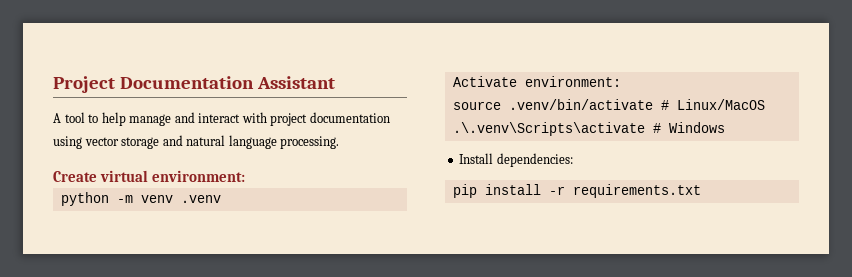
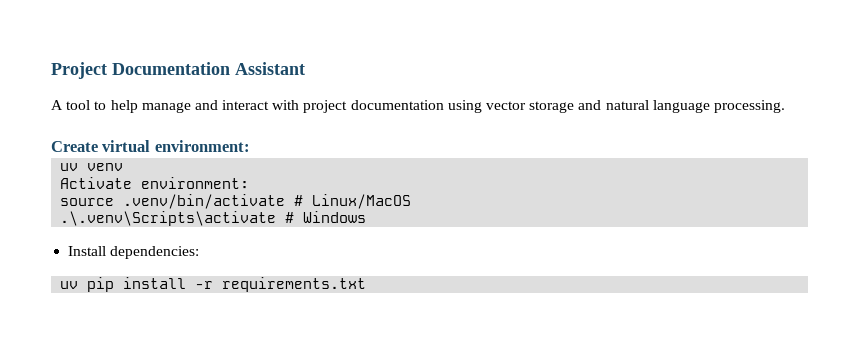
[60,192,133,206] python -m -> [60,163,79,171] uv
[180,195,221,203] .venv -> (124, 167) none
(573, 160) none -> [60,281,79,289] uv

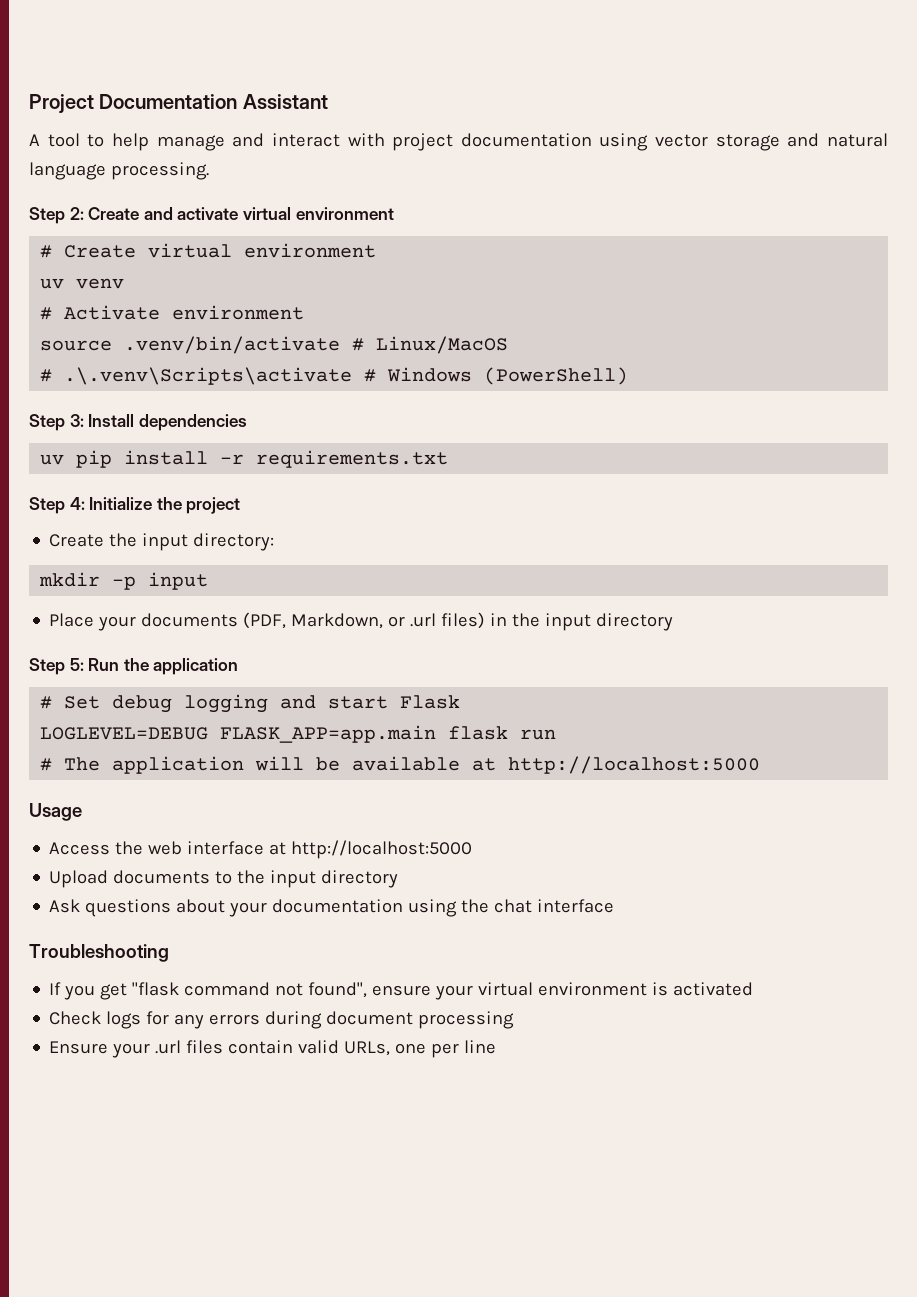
(785, 106) none -> [29,207,394,224] [40,245,53,258] Step 2: Create and activate virtual environment // #
[154,140,250,152] environment: -> [244,243,377,258] environment
[60,177,250,189] Activate environment: -> [40,305,305,320] # Activate environment
(412, 201) none -> [40,369,53,382] #
[68,246,200,259] // Install dependencies: -> [484,367,629,385] [29,414,247,431] (PowerShell) // Step 3: Install dependencies
(367, 284) none -> [29,497,241,514] [49,533,275,551] [39,572,209,590] [49,612,674,631] [29,658,239,675] [40,694,461,713] [40,725,557,743] [40,756,761,774] [29,803,82,821] [49,840,473,859] [49,870,399,888] [49,899,615,917] [29,944,169,962] [49,982,754,1000] [49,1011,515,1029] [49,1040,497,1058] // Step 4: Initialize the project // Create the input directory: // mkdir -p input // Place your documents (PDF, Markdown, or .url files) in the input directory // Step 5: Run the application // # Set debug logging and start Flask // LOGLEVEL=DEBUG FLASK_APP=app.main flask run // # The application will be available at http://localhost:5000 // Usage // Access the web interface at http://localhost:5000 // Upload documents to the input directory // Ask questions about your documentation using the chat interface // Troubleshooting // If you get "flask command not found", ensure your virtual environment is activated // Check logs for any errors during document processing // Ensure your .url files contain valid URLs, one per line

